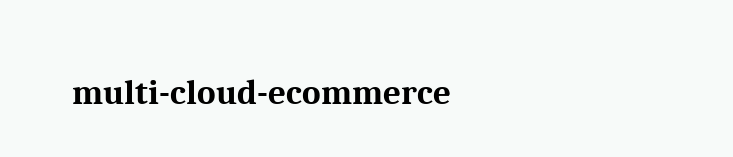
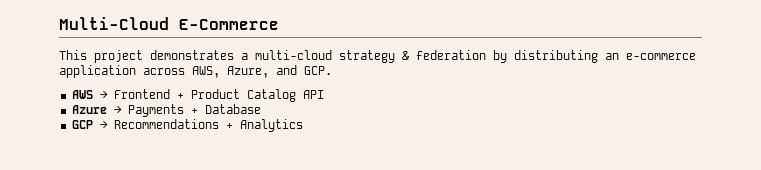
[72,79,451,104] multi-cloud-ecommerce -> [59,17,279,30] [59,50,696,63] [59,65,332,78] [71,89,324,102] [71,104,261,117] [71,119,303,132] Multi-Cloud E-Commerce // This project demonstrates a multi-cloud strategy & federation by distributing an e-commerce application across AWS, Azure, and GCP. // AWS → Frontend + Product Catalog API // Azure → Payments + Database // GCP → Recommendations + Analytics

